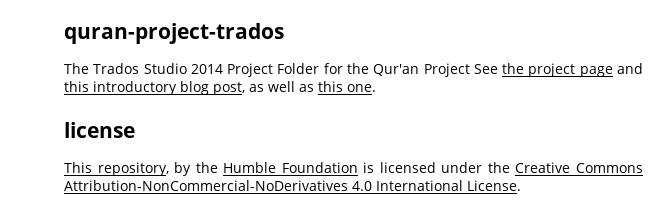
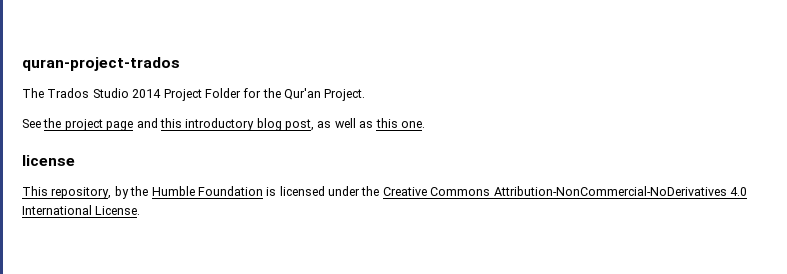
[423,63,470,77] Project -> [324,89,366,101] Project. //

